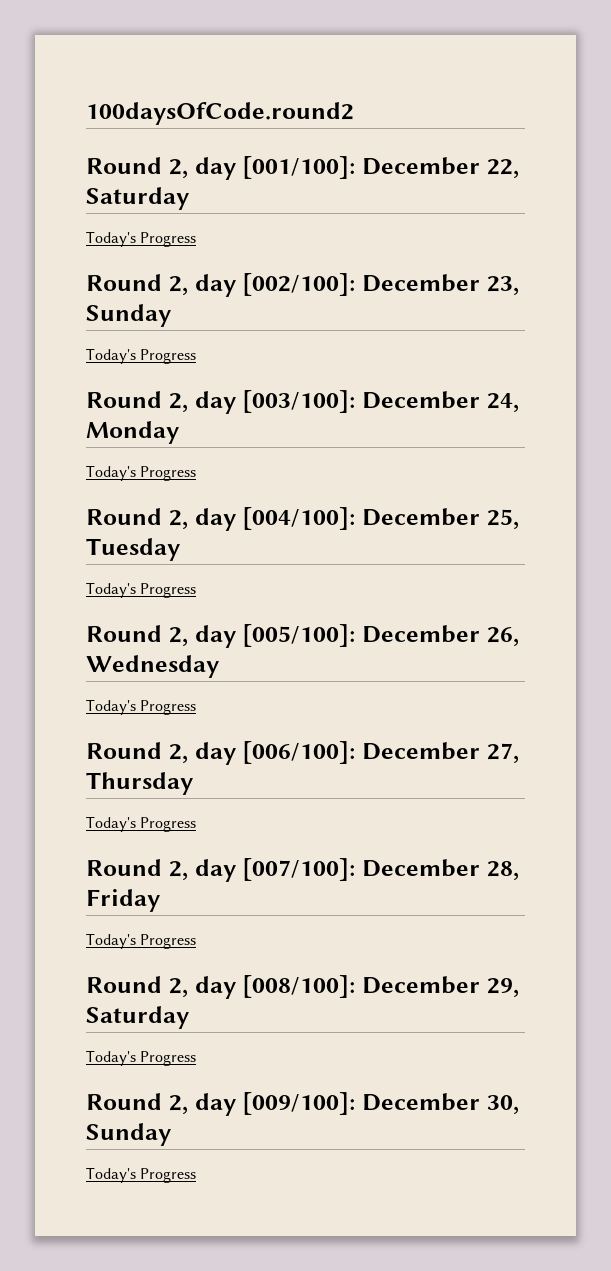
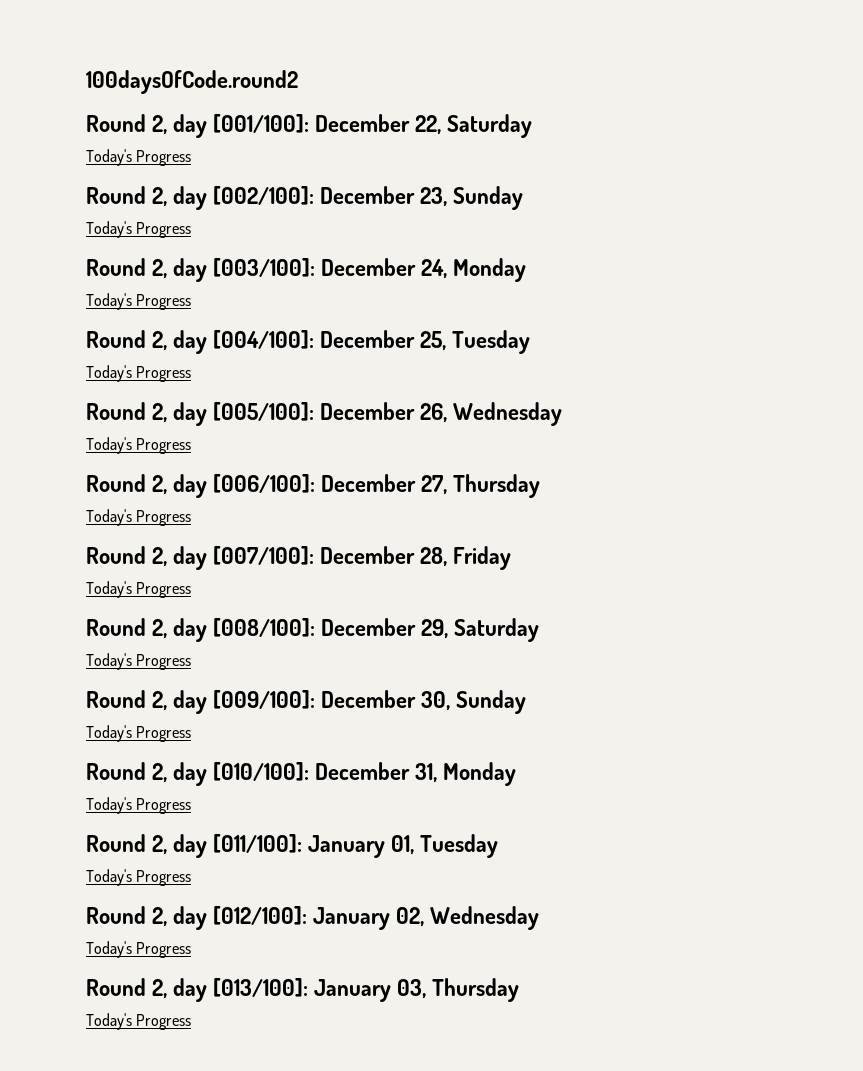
(197, 1175) none -> [86,762,517,786] [86,797,192,814] [86,834,499,858] [86,869,192,886] [86,906,540,930] [86,941,192,958] [86,978,520,1002] [86,1013,192,1030] // Round 2, day [010/100]: December 31, Monday // Today's Progress // Round 2, day [011/100]: January 01, Tuesday // Today's Progress // Round 2, day [012/100]: January 02, Wednesday // Today's Progress // Round 2, day [013/100]: January 03, Thursday // Today's Progress

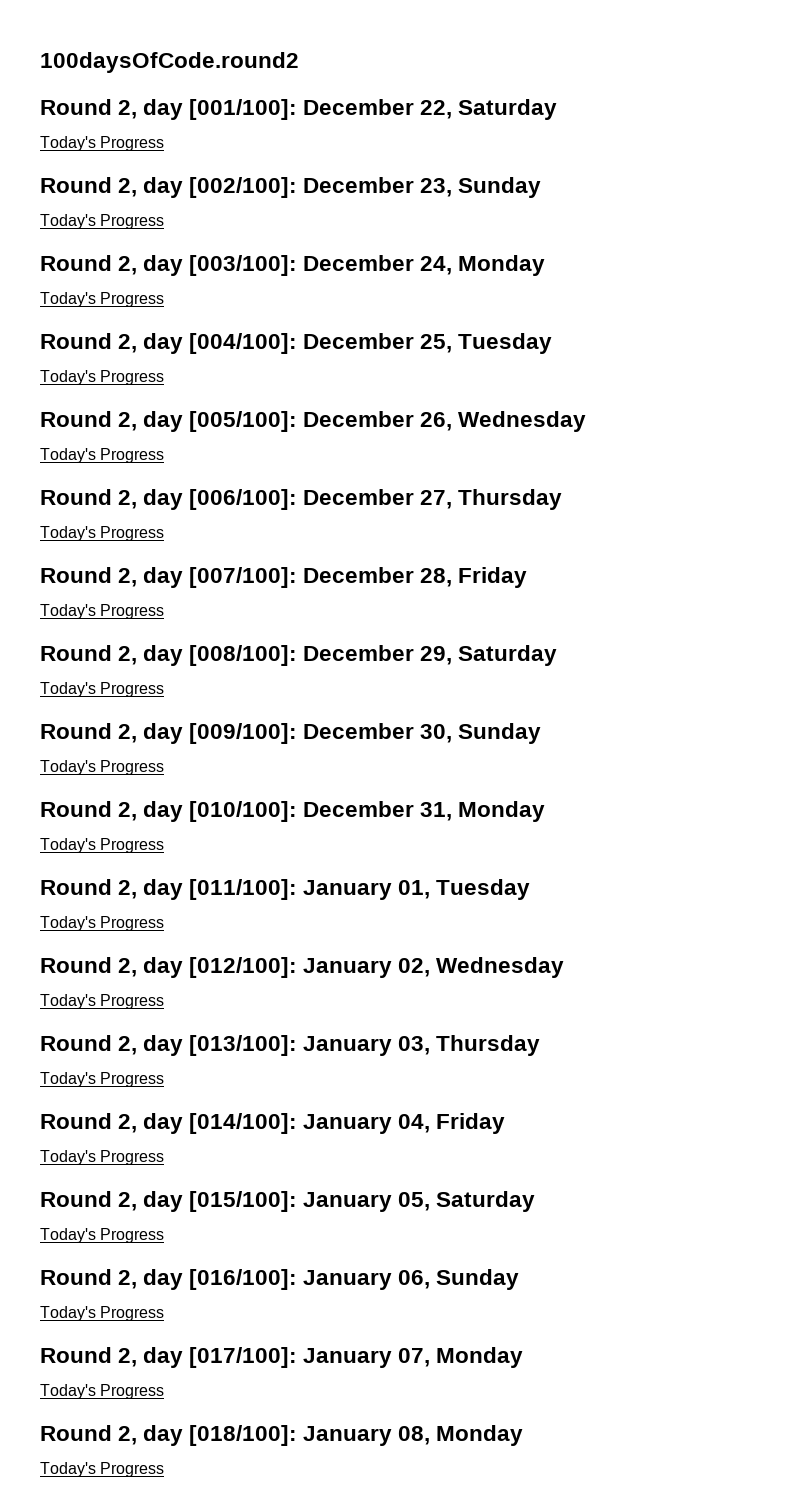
(192, 1022) none -> [40,1113,506,1134] [40,1150,165,1165] [40,1191,536,1212] [40,1228,165,1243] [40,1269,520,1290] [40,1306,165,1321] [40,1347,524,1368] [40,1384,165,1399] [40,1425,524,1446] [40,1462,165,1477] // Round 2, day [014/100]: January 04, Friday // Today's Progress // Round 2, day [015/100]: January 05, Saturday // Today's Progress // Round 2, day [016/100]: January 06, Sunday // Today's Progress // Round 2, day [017/100]: January 07, Monday // Today's Progress // Round 2, day [018/100]: January 08, Monday // Today's Progress

